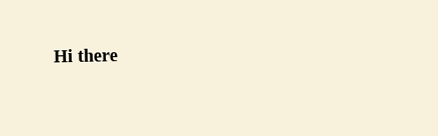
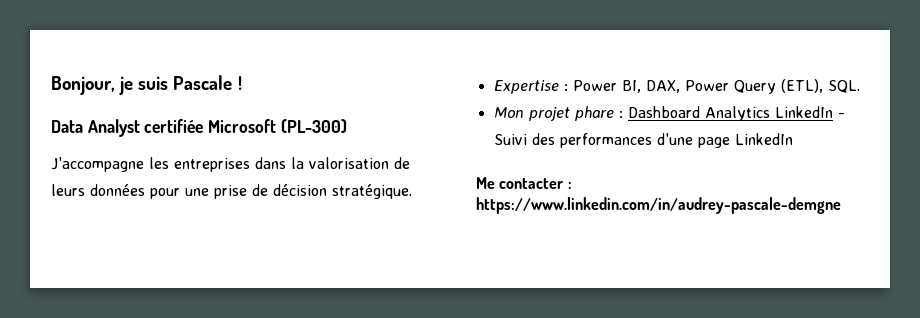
[53,48,118,63] Hi there -> [51,75,242,95] [51,119,347,137] [51,157,410,172] [51,184,412,199] [493,79,860,94] [493,106,845,121] [493,133,793,148] [476,177,572,189] [476,197,841,214] Bonjour, je suis Pascale ! // Data Analyst certifiée Microsoft (PL-300) // J'accompagne les entreprises dans la valorisation de leurs données pour une prise de décision stratégique. // Expertise : Power BI, DAX, Power Query (ETL), SQL. // Mon projet phare : Dashboard Analytics LinkedIn - Suivi des performances d'une page LinkedIn // Me contacter : https://www.linkedin.com/in/audrey-pascale-demgne

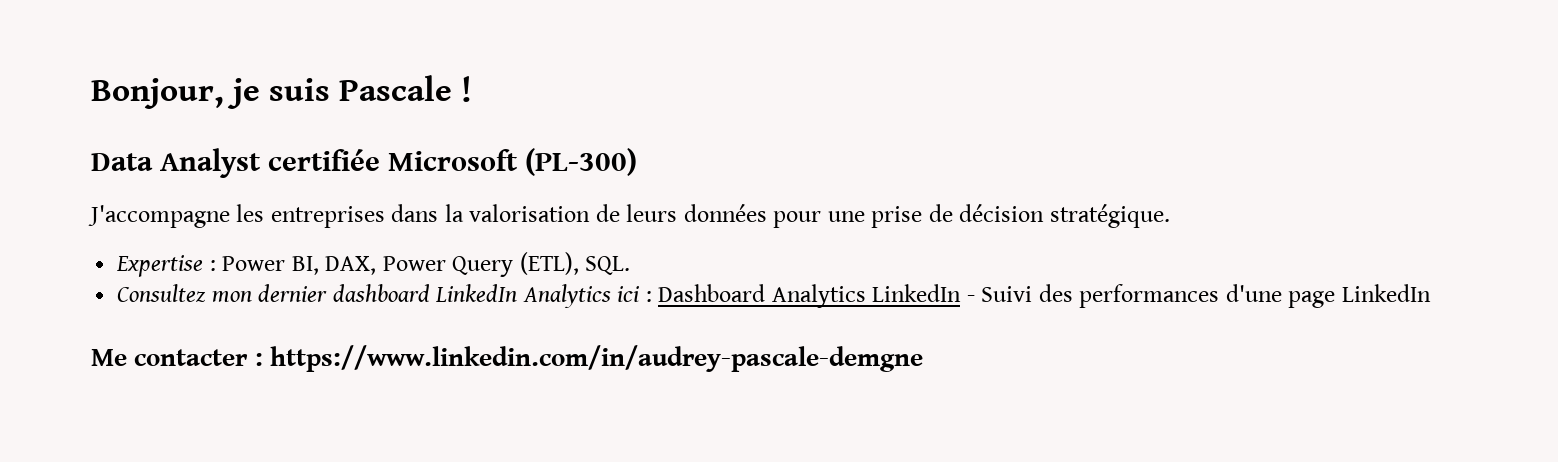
[493,106,614,121] Mon projet phare -> [117,284,640,308] Consultez mon dernier dashboard LinkedIn Analytics ici

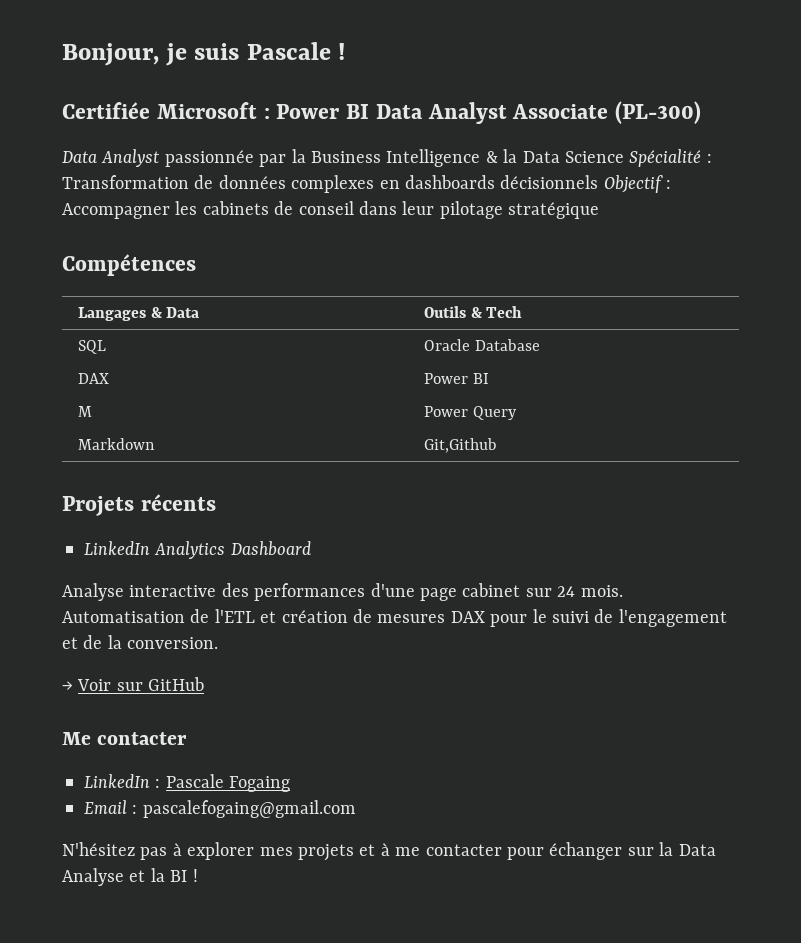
[91,148,638,178] [88,204,1170,228] [116,252,631,277] [117,284,1431,308] [91,345,923,372] Data Analyst certifiée Microsoft (PL-300) // J'accompagne les entreprises dans la valorisation de leurs données pour une prise de décision stratégique. // Expertise : Power BI, DAX, Power Query (ETL), SQL. // Consultez mon dernier dashboard LinkedIn Analytics ici : Dashboard Analytics LinkedIn - Suivi des performances d'une page LinkedIn // Me contacter : https://www.linkedin.com/in/audrey-pascale-demgne -> [62,101,701,124] [62,149,712,167] [62,175,672,193] [62,201,600,219] [62,254,196,276] [77,307,200,321] [423,306,523,318] [77,340,106,354] [423,339,540,351] [77,373,109,384] [423,373,489,384] [77,406,92,417] [423,406,517,420] [77,438,155,450] [423,438,497,453] [62,494,216,516] [84,541,311,559] [62,583,623,601] [62,609,727,627] [62,635,219,649] [62,677,205,691] [62,732,188,745] [84,774,291,792] [84,800,356,818] [62,842,716,861] [62,868,198,886] Certifiée Microsoft : Power BI Data Analyst Associate (PL-300) // Data Analyst passionnée par la Business Intelligence & la Data Science Spécialité : Transformation de données complexes en dashboards décisionnels Objectif : Accompagner les cabinets de conseil dans leur pilotage stratégique // Compétences // Langages & Data | Outils & Tech // SQL | Oracle Database // DAX | Power BI // M | Power Query // Markdown | Git,Github // Projets récents // LinkedIn Analytics Dashboard // Analyse interactive des performances d'une page cabinet sur 24 mois. Automatisation de l'ETL et création de mesures DAX pour le suivi de l'engagement et de la conversion. // → Voir sur GitHub // Me contacter // LinkedIn : Pascale Fogaing // Email : pascalefogaing@gmail.com // N'hésitez pas à explorer mes projets et à me contacter pour échanger sur la Data Analyse et la BI !

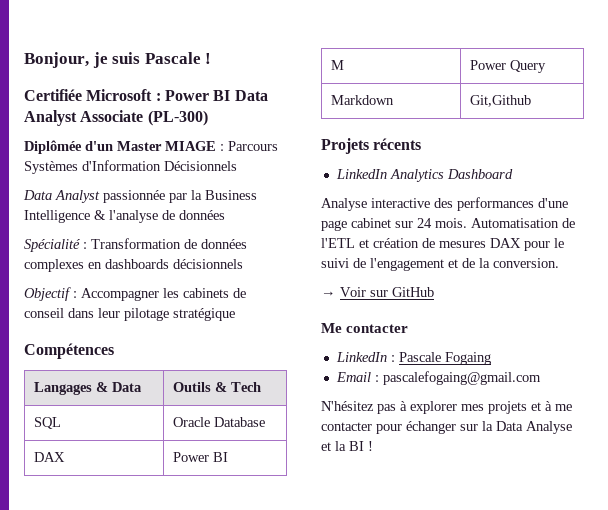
(701, 112) none -> [24,140,278,154] [24,160,237,174] // Diplômée d'un Master MIAGE : Parcours Systèmes d'Information Décisionnels
[503,149,624,163] la Data Science -> [109,210,225,223] l'analyse de données //
(599, 182) none -> (243, 264) //

